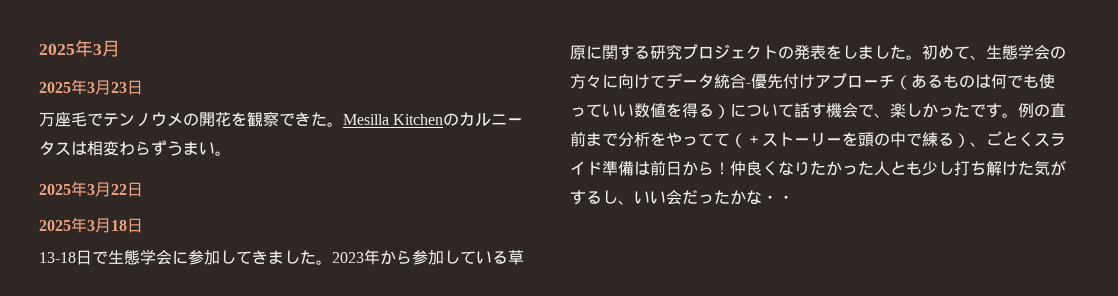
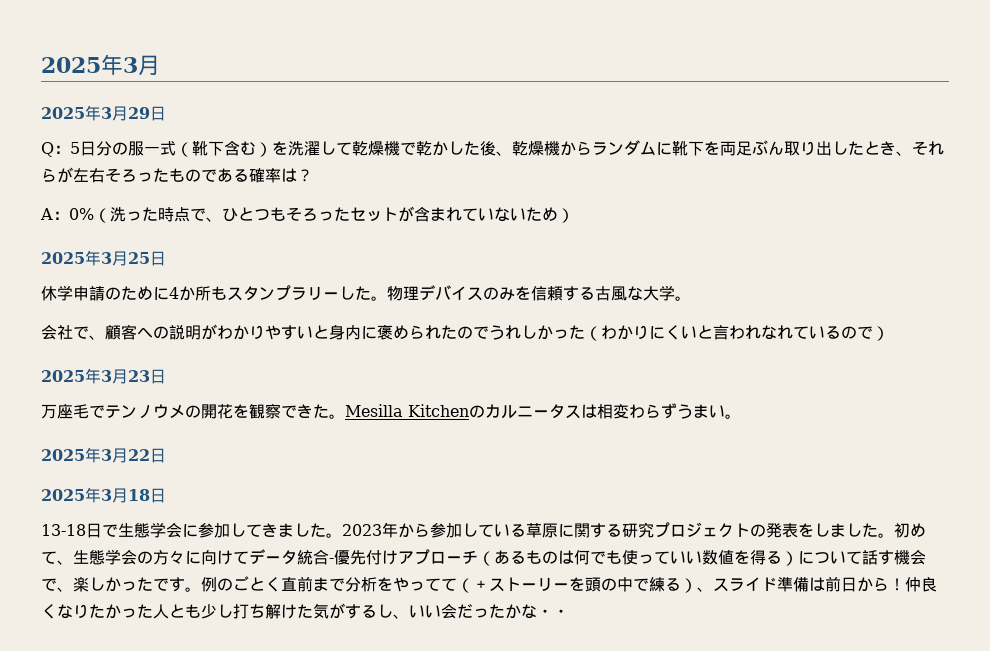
[39,40,120,57] 2025年3月 -> [41,54,160,76] [41,105,166,121] [41,140,944,157] [41,167,313,183] [40,206,574,223] [41,250,166,266] [41,285,691,301] [41,324,889,341] 2025年3月 // 2025年3月29日 // Q：5日分の服一式（靴下含む）を洗濯して乾燥機で乾かした後、乾燥機からランダムに靴下を両足ぶん取り出したとき、それらが左右そろったものである確率は？ // A：0%（洗った時点で、ひとつもそろったセットが含まれていないため） // 2025年3月25日 // 休学申請のために4か所もスタンプラリーした。物理デバイスのみを信頼する古風な大学。 // 会社で、顧客への説明がわかりやすいと身内に褒められたのでうれしかった（わかりにくいと言われなれているので）
(1050, 110) none -> [233,576,281,592] ごとく
[986,131,1034,147] ごとく -> (713, 589) none

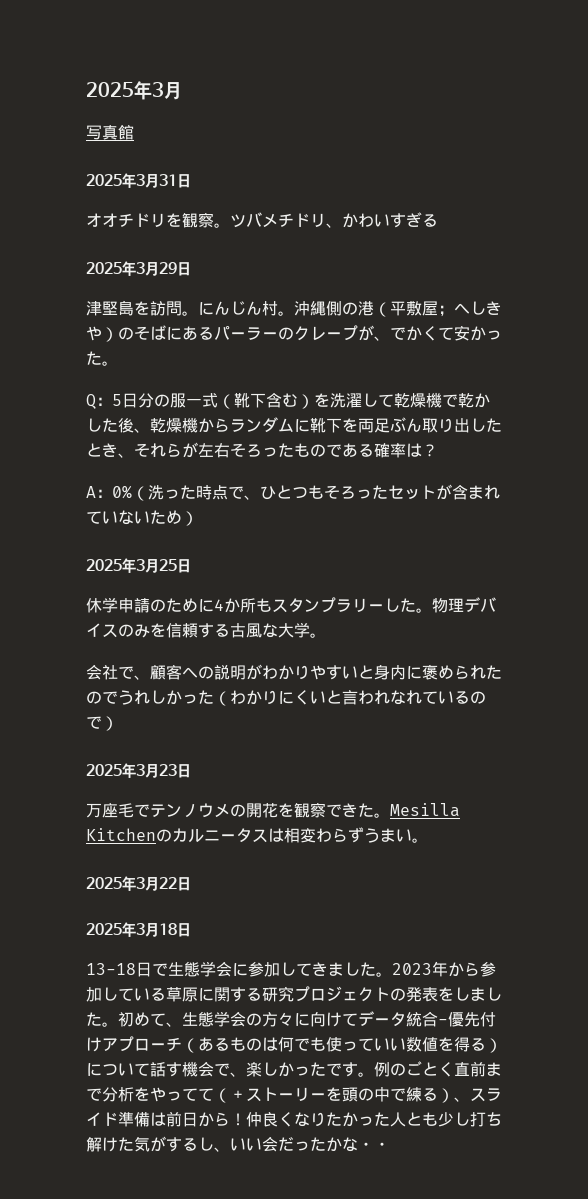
[41,54,160,76] 2025年3月 -> [86,81,182,100] [86,124,134,140] [86,173,191,188] [86,212,438,228] 2025年3月 // 写真館 // 2025年3月31日 // オオチドリを観察。ツバメチドリ、かわいすぎる
(166, 113) none -> [86,300,502,317] [86,325,502,342] [86,351,118,366] // 津堅島を訪問。にんじん村。沖縄側の港（平敷屋；へしきや）のそばにあるパーラーのクレープが、でかくて安かった。

